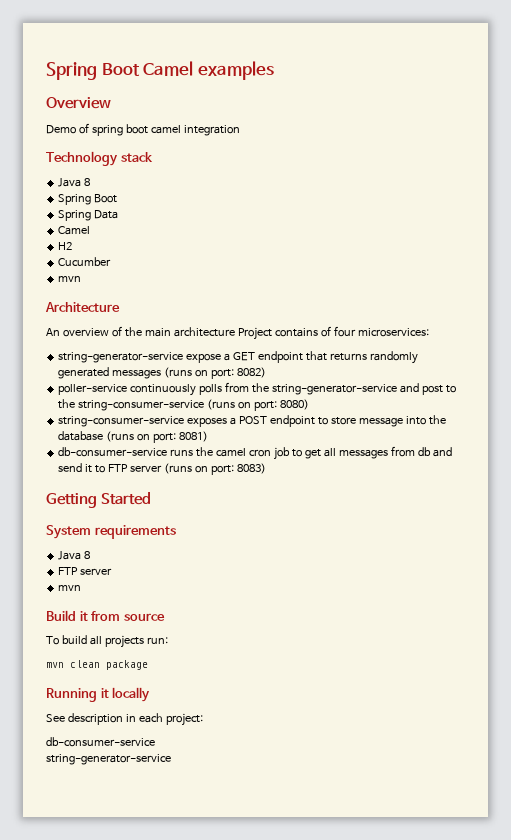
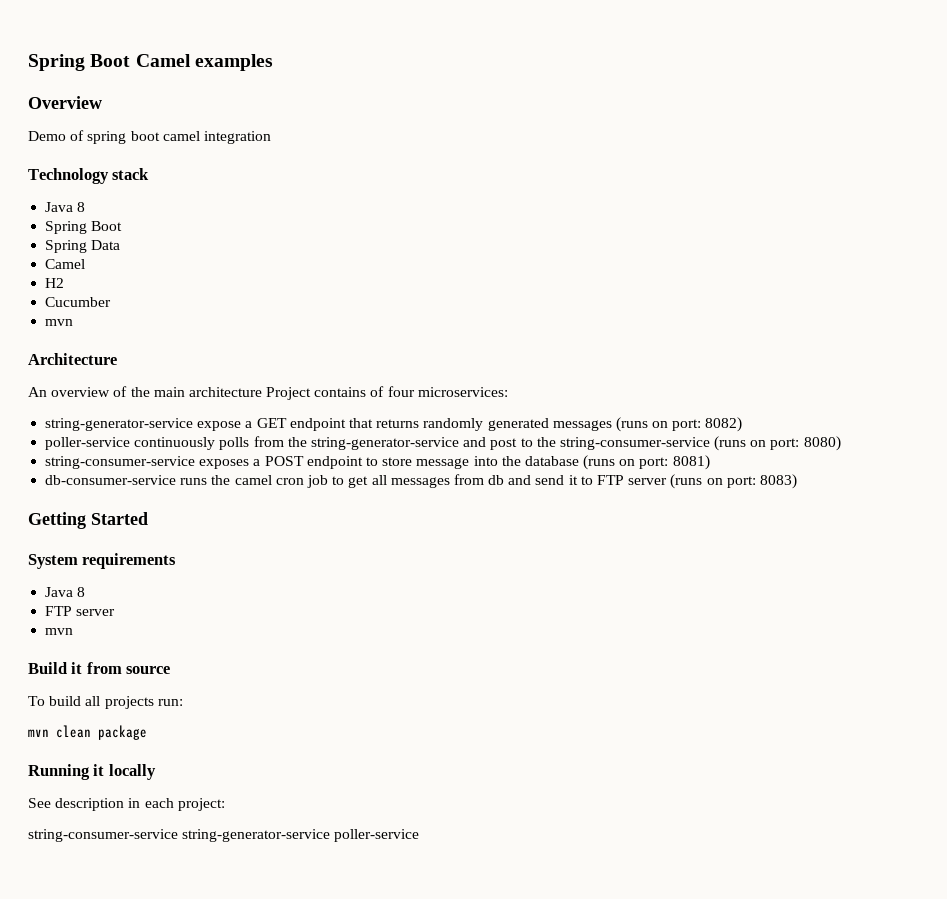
[46,737,155,747] [46,754,171,765] db-consumer-service // string-generator-service -> [28,829,420,842] string-consumer-service string-generator-service poller-service

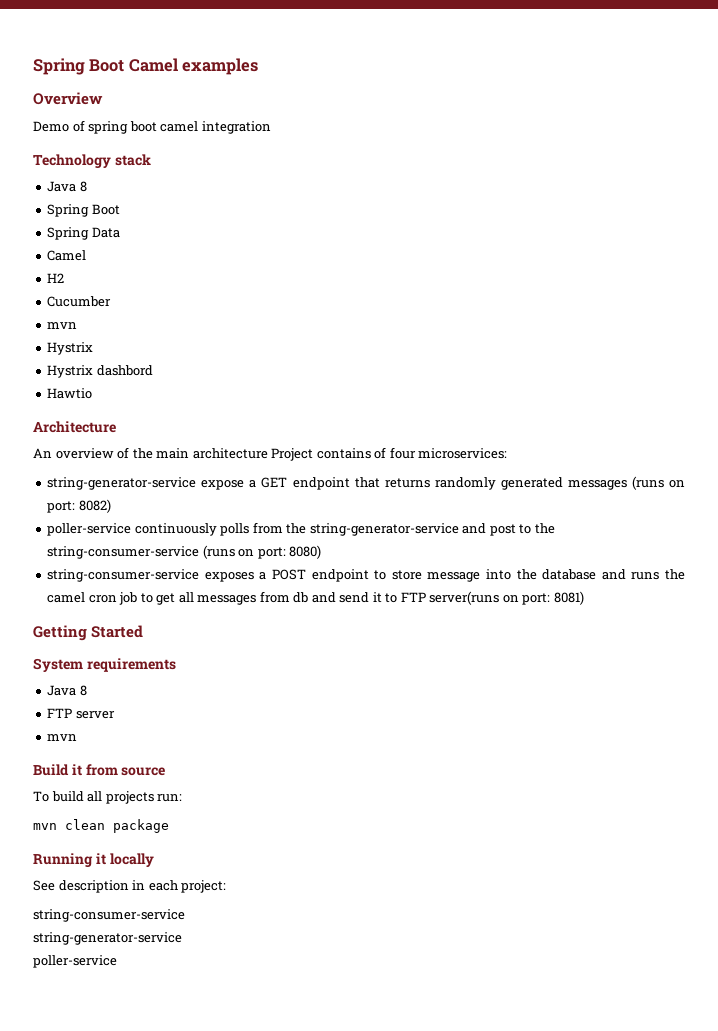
(74, 322) none -> [47,342,94,355] [47,365,153,378] [47,388,93,399] // Hystrix // Hystrix dashbord // Hawtio
[583,455,710,470] [45,475,177,485] (runs on port: 8081) // db-consumer-service -> [601,569,626,580] and
[628,474,797,489] server (runs on port: 8083) -> [429,591,584,605] server(runs on port: 8081)
[182,829,331,842] string-generator-service -> [33,932,182,945] // string-generator-service //

